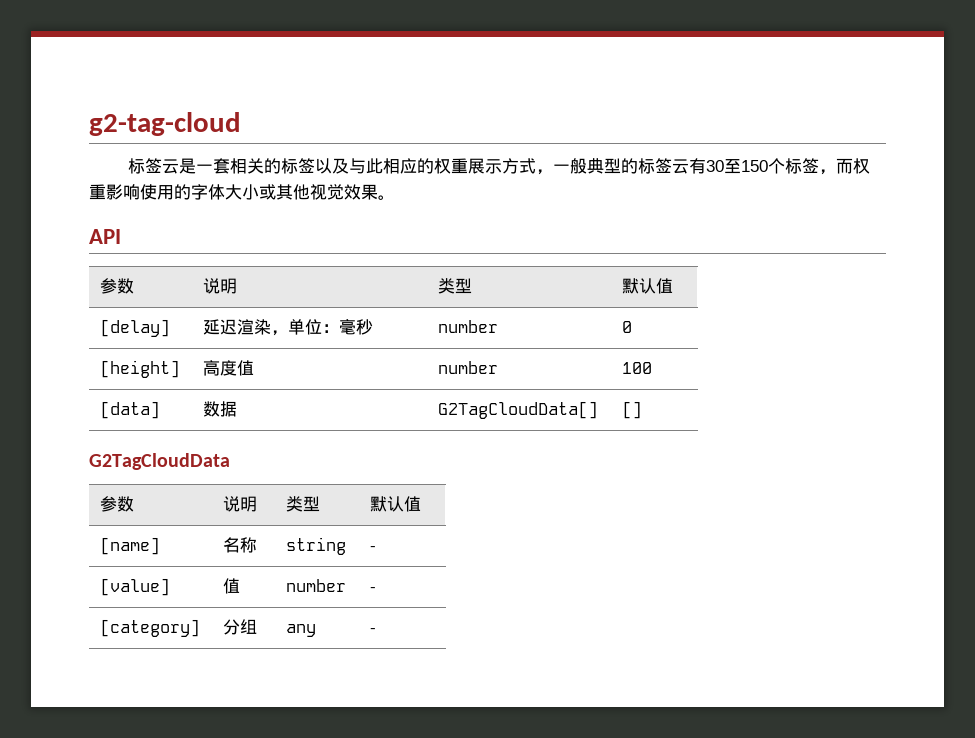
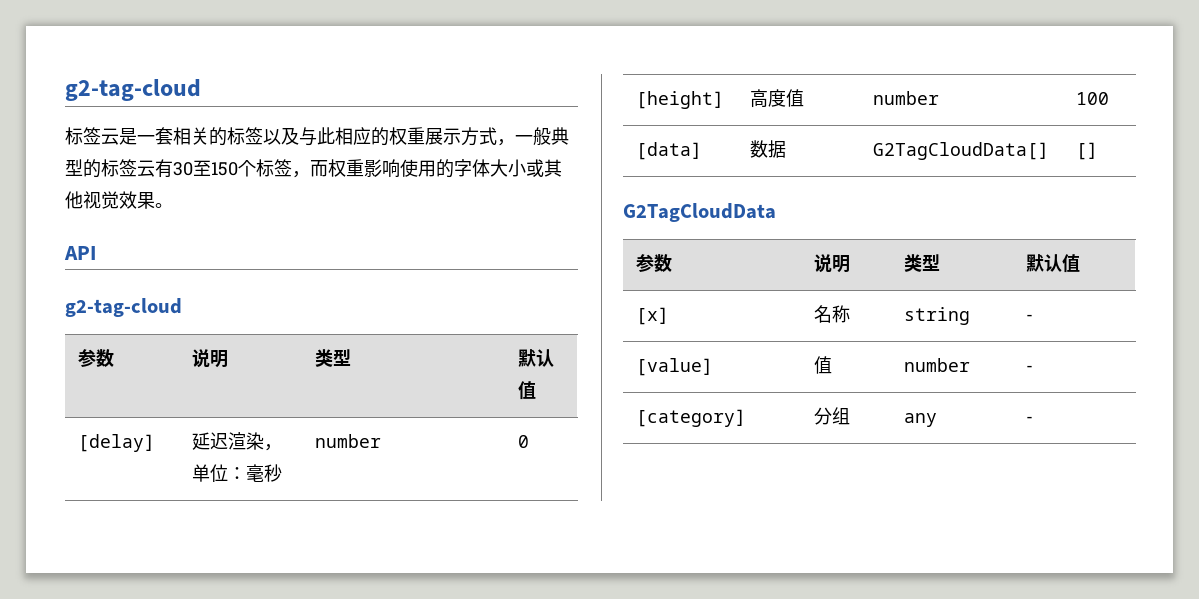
(121, 236) none -> [65,298,182,317] // g2-tag-cloud
[100,537,161,555] [name] -> [635,307,669,325] [x]

